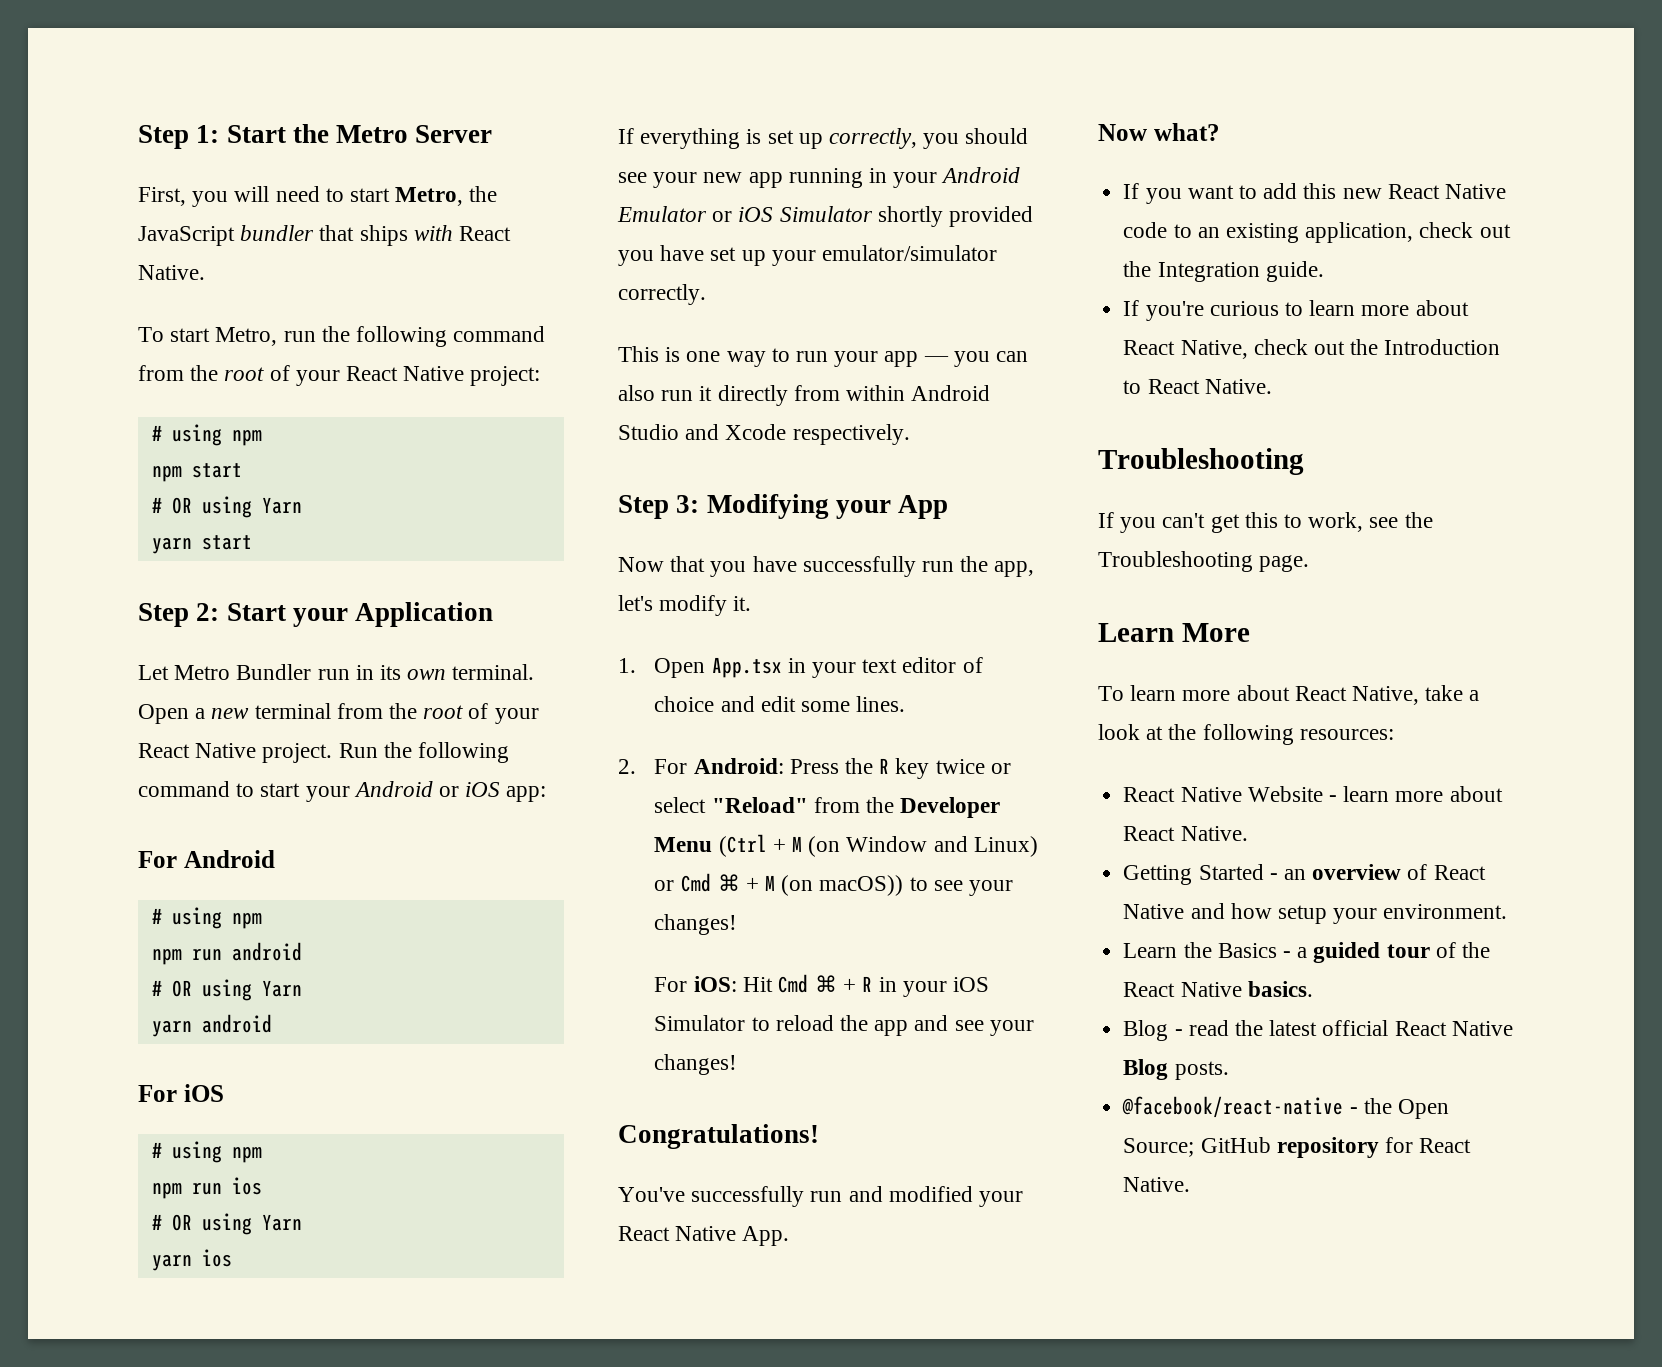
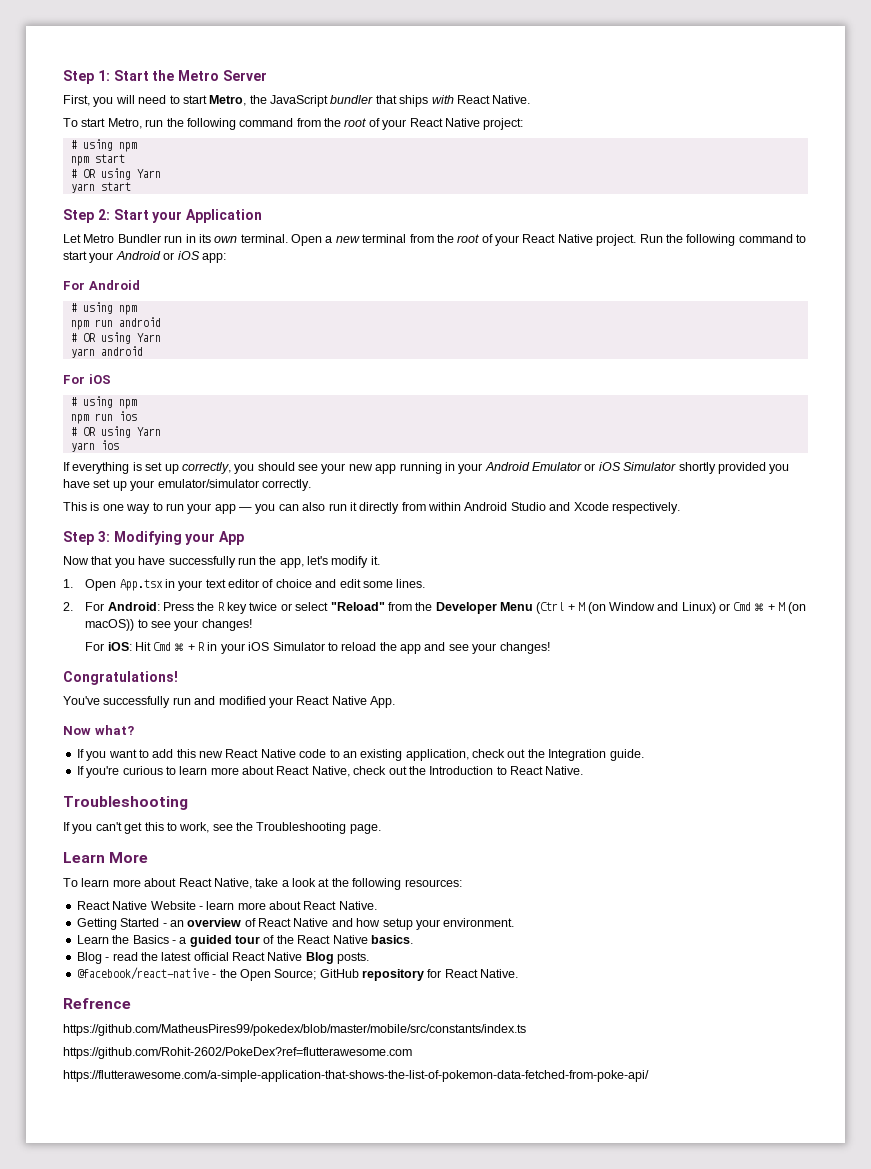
(1191, 1184) none -> [63,998,131,1009] [63,1024,526,1036] [63,1047,412,1059] [63,1070,649,1082] // Refrence // https://github.com/MatheusPires99/pokedex/blob/master/mobile/src/constants/index.ts // https://github.com/Rohit-2602/PokeDex?ref=flutterawesome.com // https://flutterawesome.com/a-simple-application-that-shows-the-list-of-pokemon-data-fetched-from-poke-api/

